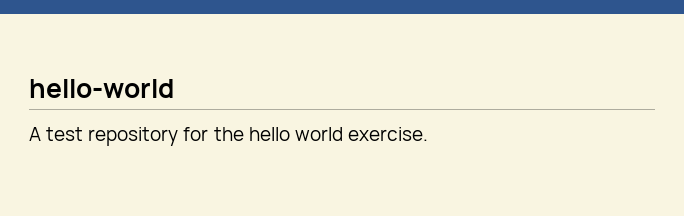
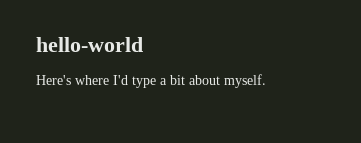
[29,127,428,146] A test repository for the hello world exercise. -> [36,74,266,88] Here's where I'd type a bit about myself.

